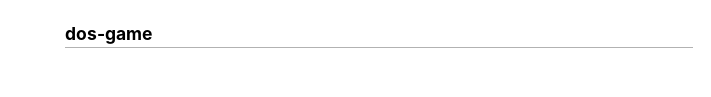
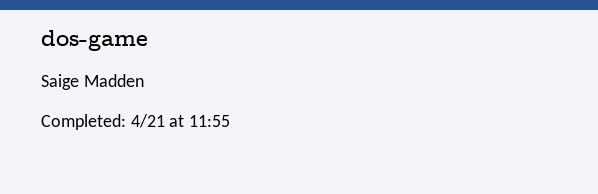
(152, 35) none -> [41,74,144,90] [41,114,231,130] // Saige Madden // Completed: 4/21 at 11:55

